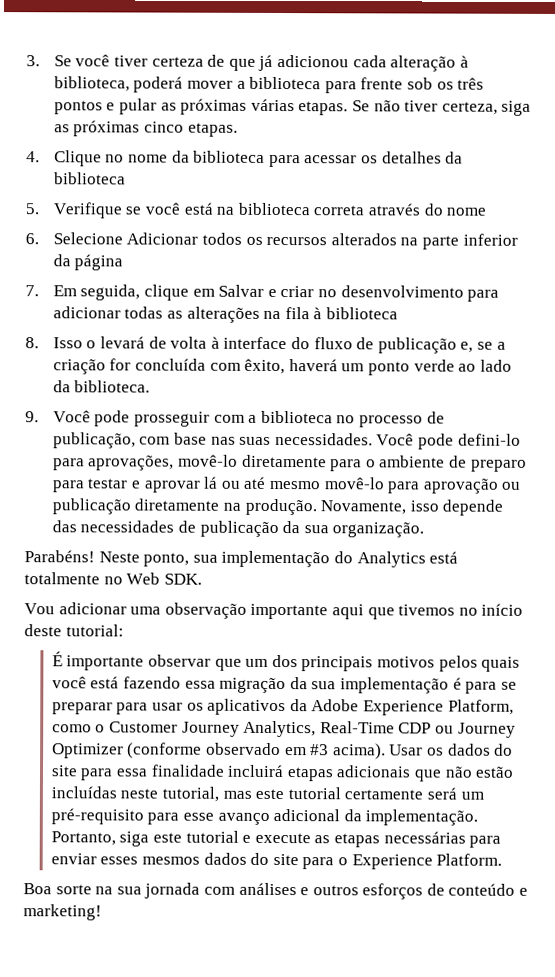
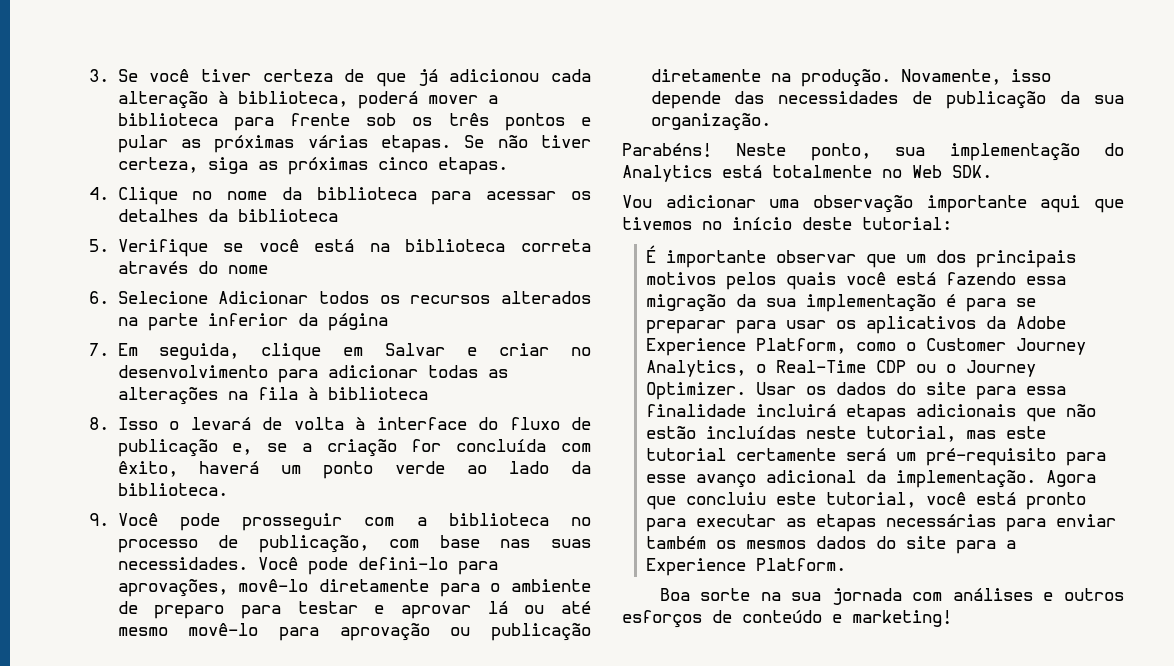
(317, 729) none -> [755,364,766,373] o
[457,722,516,738] [51,742,386,760] Journey Optimizer (conforme observado em #3 acima). -> [945,360,1036,377] [645,382,746,400] o Journey Optimizer.
[50,830,311,847] Portanto, siga este tutorial e execute -> [1045,470,1096,487] [645,492,1086,510] [645,514,776,532] Agora que concluiu este tutorial, você está pronto para executar
[100,856,139,865] esses -> [645,536,736,549] também os
[338,857,349,866] o -> [1005,540,1016,549] a

